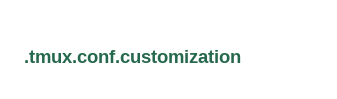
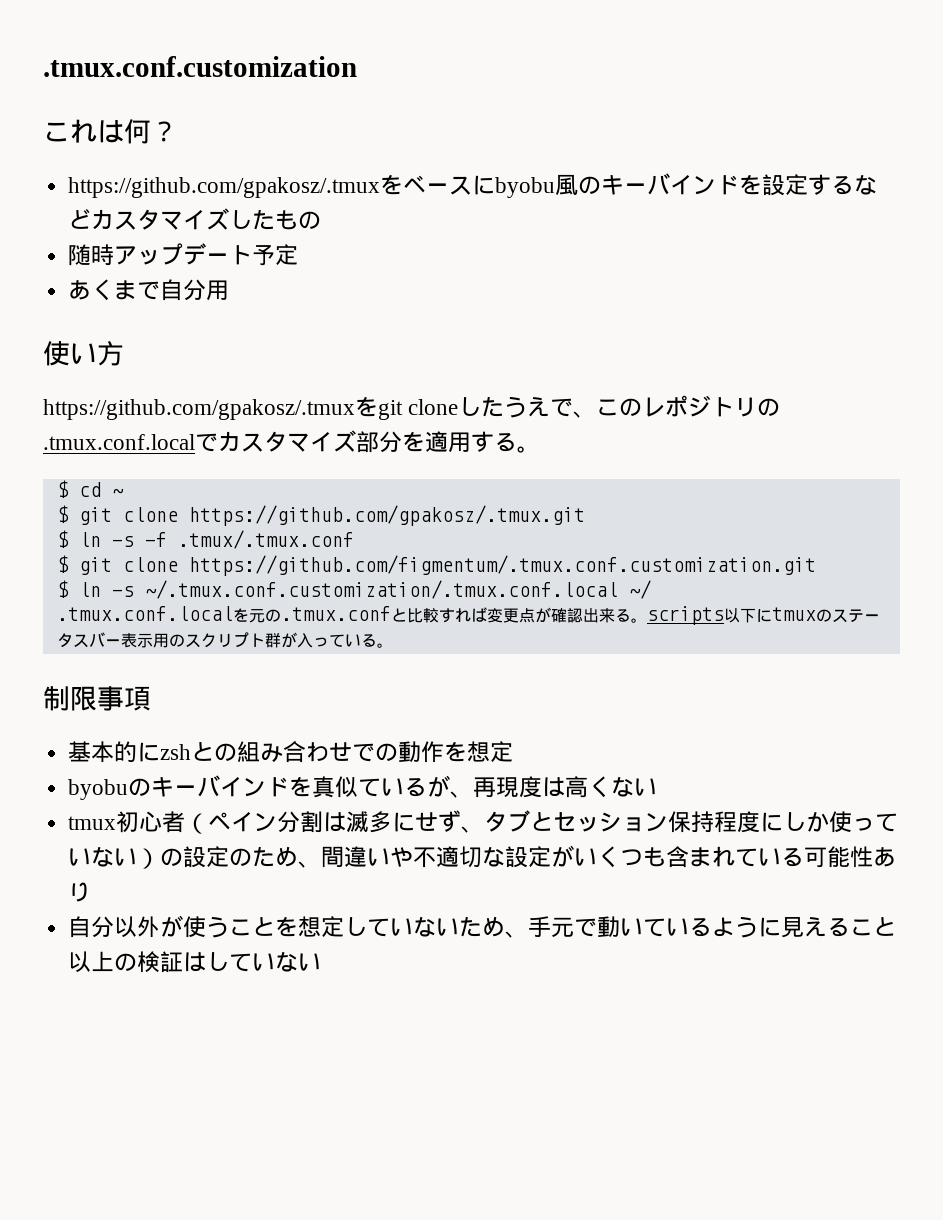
(241, 56) none -> [43,119,178,144] [68,173,878,198] [68,208,322,230] [68,243,299,266] [68,279,230,301] [43,341,124,366] [43,395,781,420] [43,430,540,453] [56,480,124,498] [56,505,585,526] [56,530,354,549] [56,555,816,576] [56,580,651,599] [56,606,880,625] [56,632,393,648] [43,686,151,711] [68,741,514,763] [68,775,658,800] [68,810,899,834] [68,845,897,869] [68,882,92,902] [68,915,897,938] [68,951,322,973] // これは何？ // https://github.com/gpakosz/.tmuxをベースにbyobu風のキーバインドを設定するなどカスタマイズしたもの // 随時アップデート予定 // あくまで自分用 // 使い方 // https://github.com/gpakosz/.tmuxをgit cloneしたうえで、このレポジトリの.tmux.conf.localでカスタマイズ部分を適用する。 // $ cd ~ // $ git clone https://github.com/gpakosz/.tmux.git // $ ln -s -f .tmux/.tmux.conf // $ git clone https://github.com/figmentum/.tmux.conf.customization.git // $ ln -s ~/.tmux.conf.customization/.tmux.conf.local ~/ // .tmux.conf.localを元の.tmux.confと比較すれば変更点が確認出来る。scripts以下にtmuxのステータスバー表示用のスクリプト群が入っている。 // 制限事項 // 基本的にzshとの組み合わせでの動作を想定 // byobuのキーバインドを真似ているが、再現度は高くない // tmux初心者（ペイン分割は滅多にせず、タブとセッション保持程度にしか使っていない）の設定のため、間違いや不適切な設定がいくつも含まれている可能性あり // 自分以外が使うことを想定していないため、手元で動いているように見えること以上の検証はしていない

